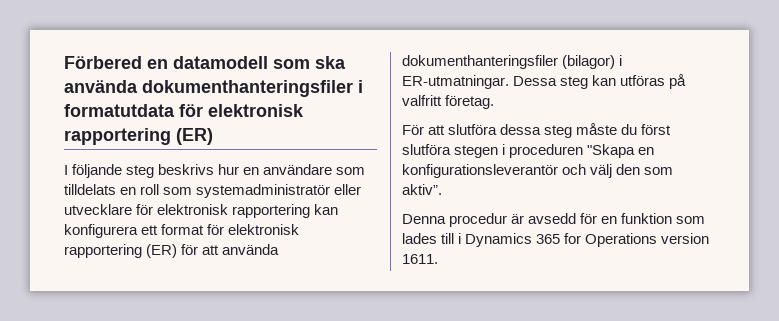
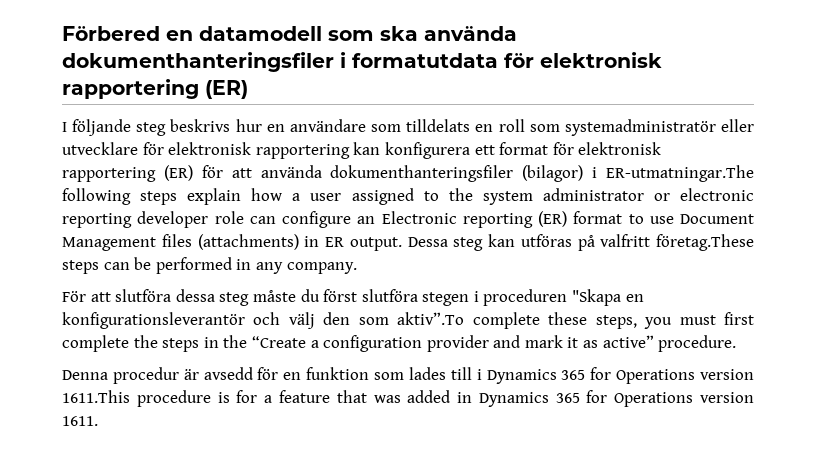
[402,75,509,89] ER-utmatningar. -> [606,165,754,182] [62,188,754,205] [62,211,754,228] [62,234,402,251] ER-utmatningar.The following steps explain how a user assigned to the system administrator or electronic reporting developer role can configure an Electronic reporting (ER) format to use Document Management files (attachments) in ER output.
[445,95,495,109] företag. -> [656,234,754,251] [62,257,357,274] företag.These steps can be performed in any company.
[402,184,442,195] aktiv”. -> [397,312,754,329] [62,335,737,352] aktiv”.To complete these steps, you must first complete the steps in the “Create a configuration provider and mark it as active” procedure.
(710, 238) none -> [62,390,755,407] 1611.This procedure is for a feature that was added in Dynamics 365 for Operations version

